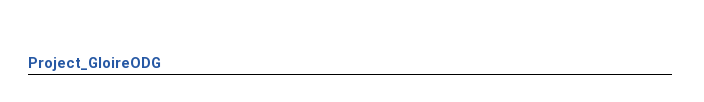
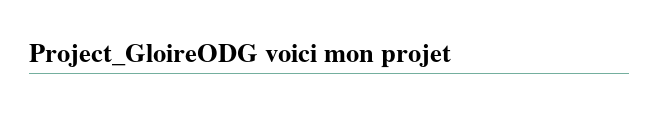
(161, 64) none -> [265,44,452,68] voici mon projet

